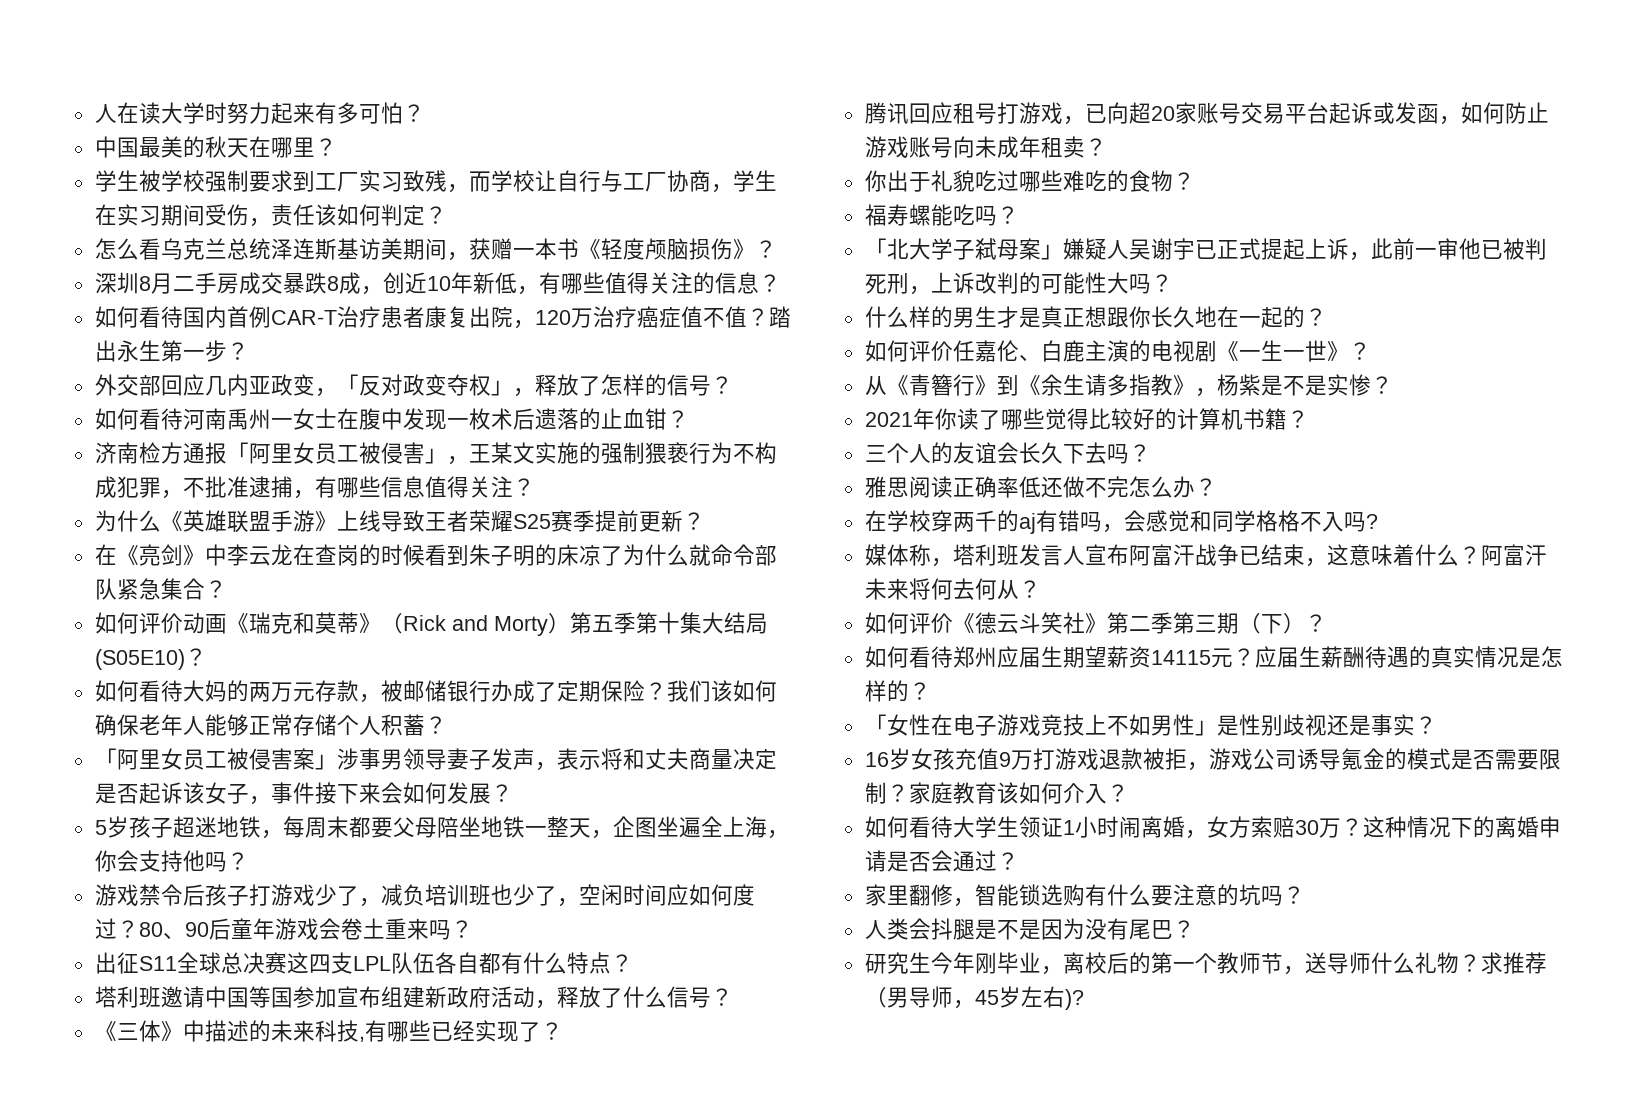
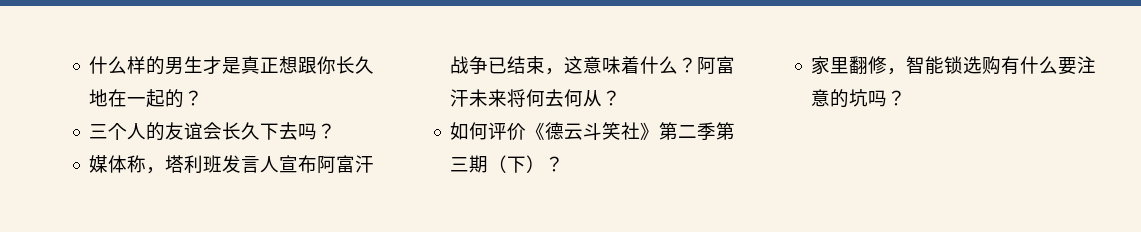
[94,102,425,124] [94,136,337,158] [94,170,777,193] [94,204,447,227] [94,238,777,261] [94,272,781,295] [94,306,791,329] [94,340,249,362] [94,374,733,397] [94,408,689,430] [94,442,777,465] [94,476,535,499] [94,510,705,533] [94,544,777,566] [94,578,227,600] [94,612,768,636] [94,648,207,670] [94,680,777,703] [94,714,447,736] [94,748,777,771] [94,782,513,805] [94,816,789,839] [94,850,249,872] [94,884,755,907] [94,918,473,940] [94,952,633,974] [94,986,733,1009] [94,1020,563,1042] [864,102,1549,125] [864,136,1107,158] [864,170,1195,192] [864,204,1019,226] [864,238,1547,261] [864,272,1173,295] 人在读大学时努力起来有多可怕？ // 中国最美的秋天在哪里？ // 学生被学校强制要求到工厂实习致残，而学校让自行与工厂协商，学生在实习期间受伤，责任该如何判定？ // 怎么看乌克兰总统泽连斯基访美期间，获赠一本书《轻度颅脑损伤》？ // 深圳8月二手房成交暴跌8成，创近10年新低，有哪些值得关注的信息？ // 如何看待国内首例CAR-T治疗患者康复出院，120万治疗癌症值不值？踏出永生第一步？ // 外交部回应几内亚政变，「反对政变夺权」，释放了怎样的信号？ // 如何看待河南禹州一女士在腹中发现一枚术后遗落的止血钳？ // 济南检方通报「阿里女员工被侵害」，王某文实施的强制猥亵行为不构成犯罪，不批准逮捕，有哪些信息值得关注？ // 为什么《英雄联盟手游》上线导致王者荣耀S25赛季提前更新？ // 在《亮剑》中李云龙在查岗的时候看到朱子明的床凉了为什么就命令部队紧急集合？ // 如何评价动画《瑞克和莫蒂》（Rick and Morty）第五季第十集大结局(S05E10)？ // 如何看待大妈的两万元存款，被邮储银行办成了定期保险？我们该如何确保老年人能够正常存储个人积蓄？ // 「阿里女员工被侵害案」涉事男领导妻子发声，表示将和丈夫商量决定是否起诉该女子，事件接下来会如何发展？ // 5岁孩子超迷地铁，每周末都要父母陪坐地铁一整天，企图坐遍全上海，你会支持他吗？ // 游戏禁令后孩子打游戏少了，减负培训班也少了，空闲时间应如何度过？80、90后童年游戏会卷土重来吗？ // 出征S11全球总决赛这四支LPL队伍各自都有什么特点？ // 塔利班邀请中国等国参加宣布组建新政府活动，释放了什么信号？ // 《三体》中描述的未来科技,有哪些已经实现了？ // 腾讯回应租号打游戏，已向超20家账号交易平台起诉或发函，如何防止游戏账号向未成年租卖？ // 你出于礼貌吃过哪些难吃的食物？ // 福寿螺能吃吗？ // 「北大学子弑母案」嫌疑人吴谢宇已正式提起上诉，此前一审他已被判死刑，上诉改判的可能性大吗？ // -> (89, 65) none
[864,340,1371,362] [864,374,1393,397] [864,408,1309,430] // 如何评价任嘉伦、白鹿主演的电视剧《一生一世》？ // 从《青簪行》到《余生请多指教》，杨紫是不是实惨？ // 2021年你读了哪些觉得比较好的计算机书籍？ -> (204, 98) none
[864,476,1217,498] [864,510,1378,534] // 雅思阅读正确率低还做不完怎么办？ // 在学校穿两千的aj有错吗，会感觉和同学格格不入吗? -> (337, 131) none
[864,646,1563,668] [864,680,931,702] [864,714,1437,736] [864,748,1561,771] [864,782,1129,804] [864,816,1561,839] [864,850,1019,872] // 如何看待郑州应届生期望薪资14115元？应届生薪酬待遇的真实情况是怎样的？ // 「女性在电子游戏竞技上不如男性」是性别歧视还是事实？ // 16岁女孩充值9万打游戏退款被拒，游戏公司诱导氪金的模式是否需要限制？家庭教育该如何介入？ // 如何看待大学生领证1小时闹离婚，女方索赔30万？这种情况下的离婚申请是否会通过？ -> (565, 164) none
[864,918,1195,940] [864,952,1547,975] [864,986,1084,1010] // 人类会抖腿是不是因为没有尾巴？ // 研究生今年刚毕业，离校后的第一个教师节，送导师什么礼物？求推荐（男导师，45岁左右)? -> (907, 98) none

